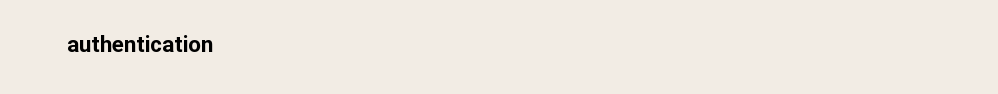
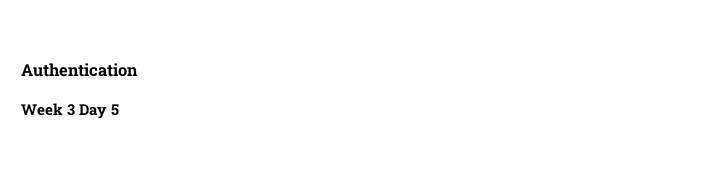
[67,35,213,52] authentication -> [21,63,138,77] [21,103,120,119] Authentication // Week 3 Day 5

